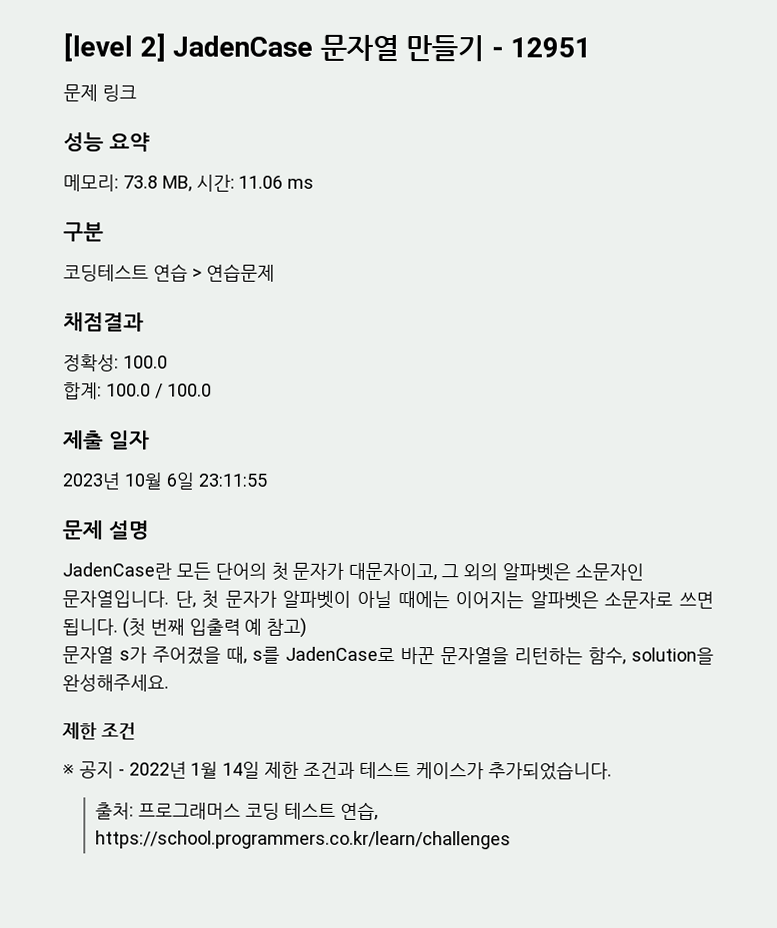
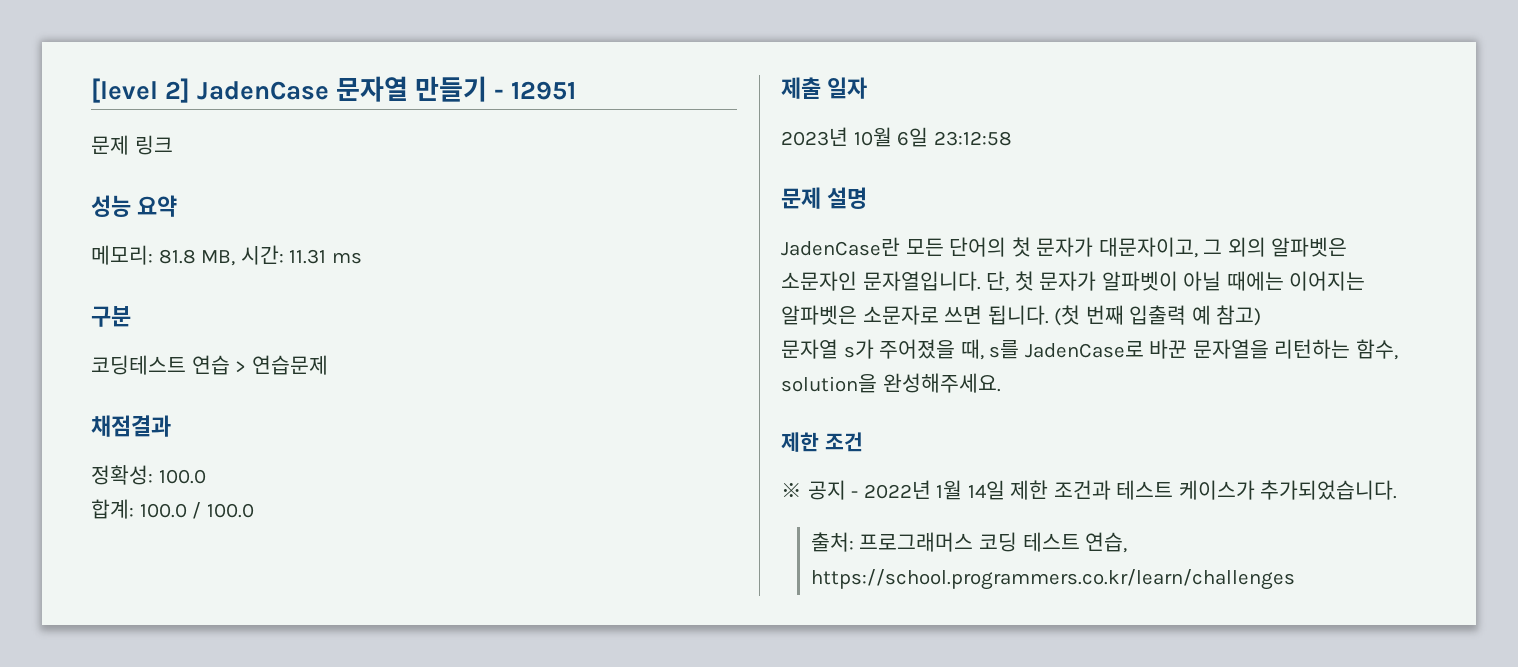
[122,175,158,189] 73.8 -> [158,249,196,264] 81.8
[238,175,284,189] 11.06 -> [289,249,327,264] 11.31
[197,473,267,487] 23:11:55 -> [933,131,1012,146] 23:12:58

